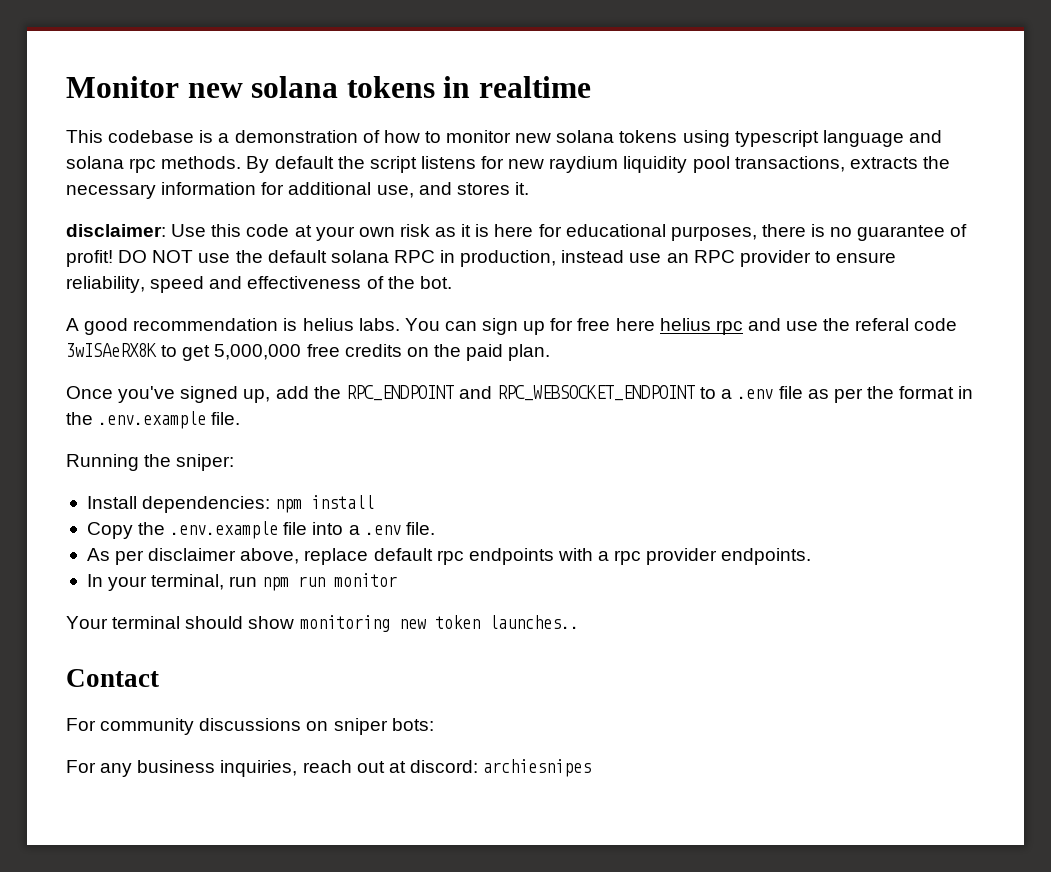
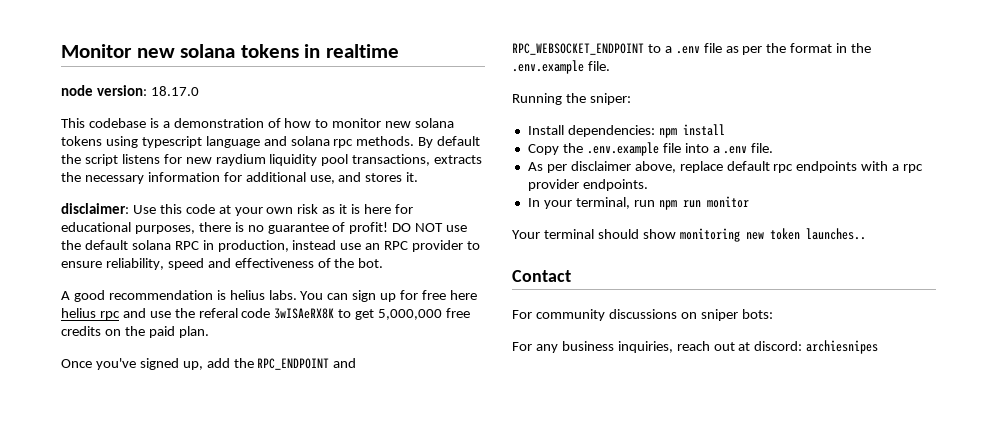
(591, 87) none -> [61,85,199,96] // node version: 18.17.0

